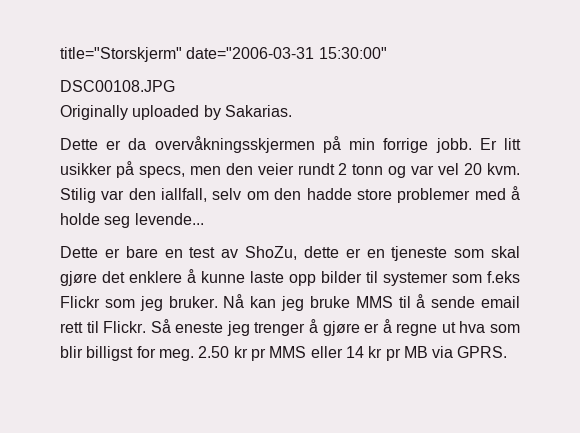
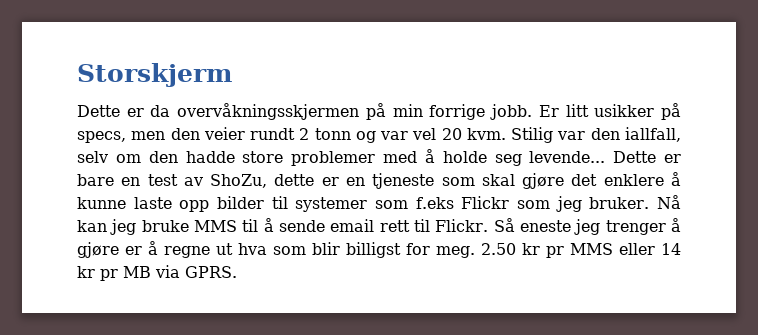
[60,47,387,62] [60,80,175,92] [60,105,292,120] title="Storskjerm" date="2006-03-31 15:30:00" // DSC00108.JPG // Originally uploaded by Sakarias. -> [77,63,232,87] Storskjerm
(204, 219) // -> (606, 157) none

